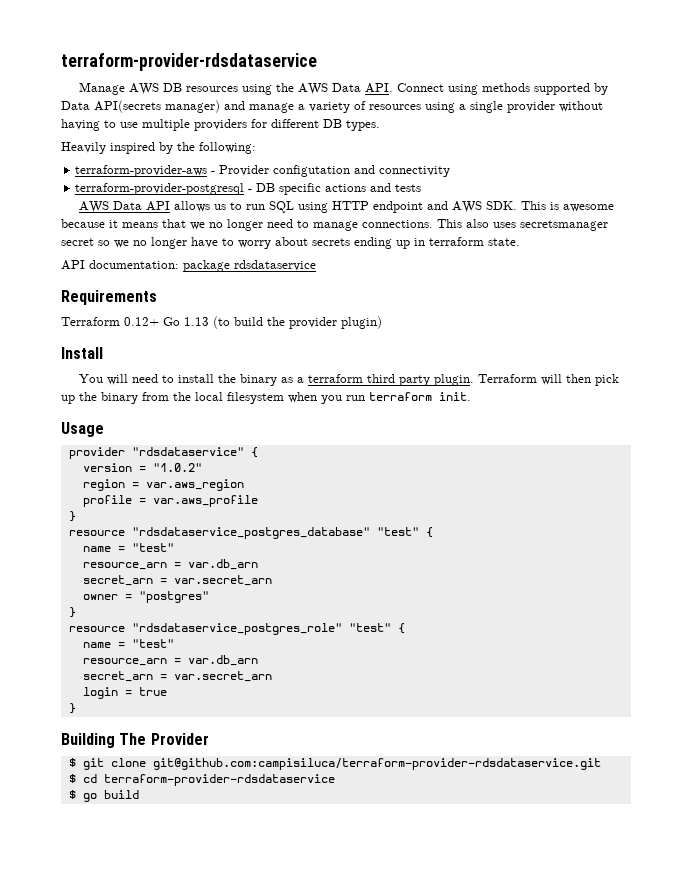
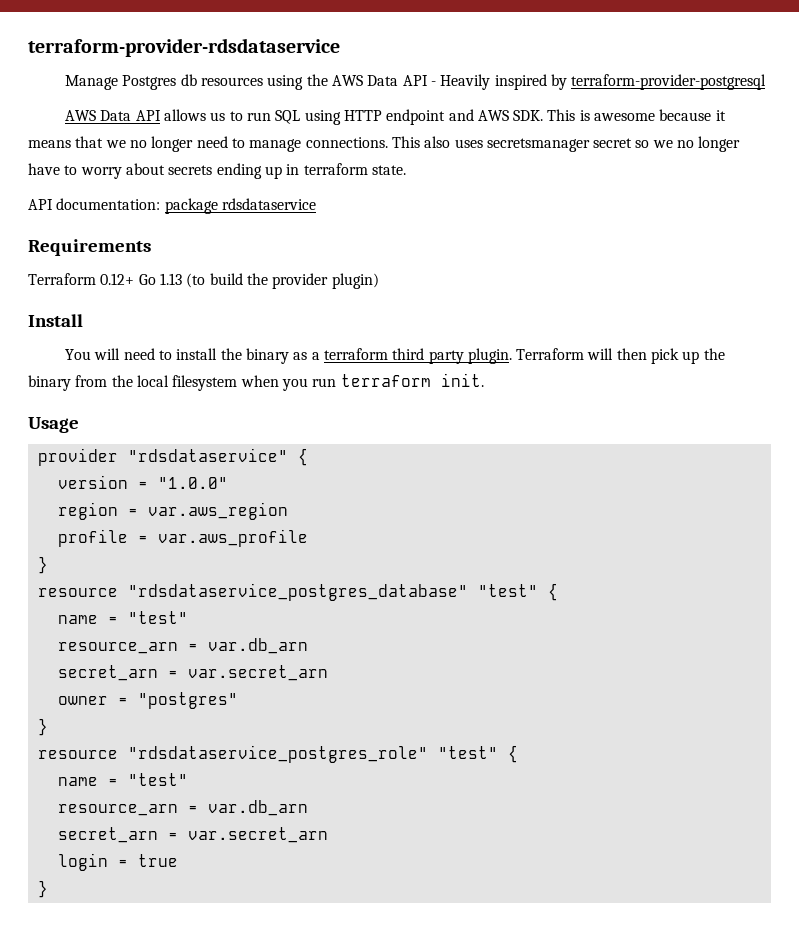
[129,83,183,95] AWS DB -> [122,74,197,90] Postgres db
[365,83,609,95] [61,100,603,113] [61,119,380,131] [61,142,256,154] [75,165,451,177] [75,183,422,195] API. Connect using methods supported by Data API(secrets manager) and manage a variety of resources using a single provider without having to use multiple providers for different DB types. // Heavily inspired by the following: // terraform-provider-aws - Provider configutation and connectivity // terraform-provider-postgresql - DB specific actions and tests -> [402,74,767,90] API - Heavily inspired by terraform-provider-postgresql
[152,463,202,472] "1.0.2" -> [157,477,228,489] "1.0.0"
[61,733,209,748] [68,758,601,770] [68,774,335,786] [68,790,139,802] // Building The Provider // $ git clone git@github.com:campisiluca/terraform-provider-rdsdataservice.git // $ cd terraform-provider-rdsdataservice // $ go build -> (48, 889) none

